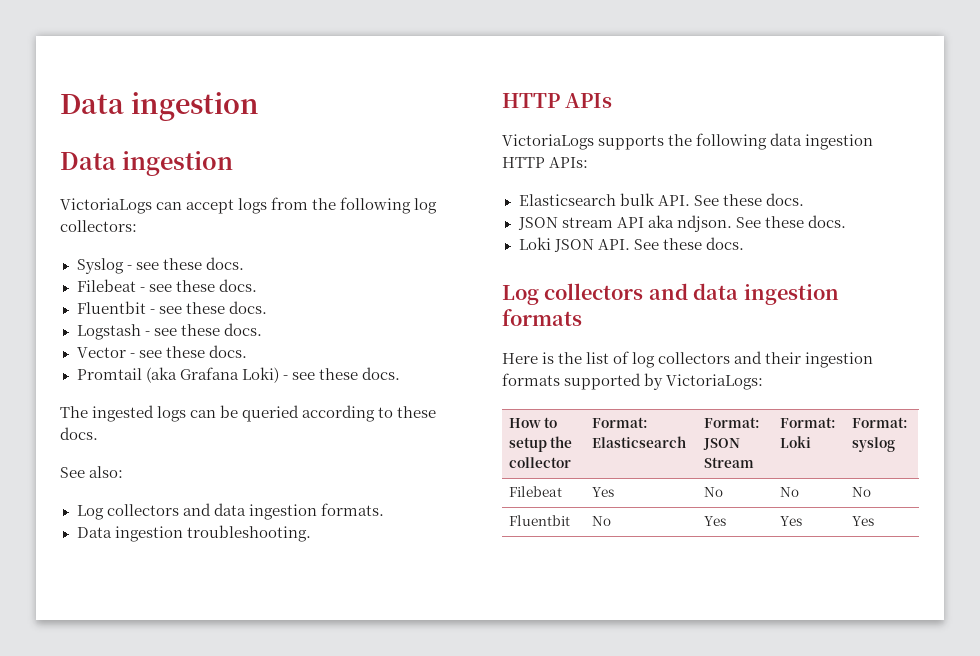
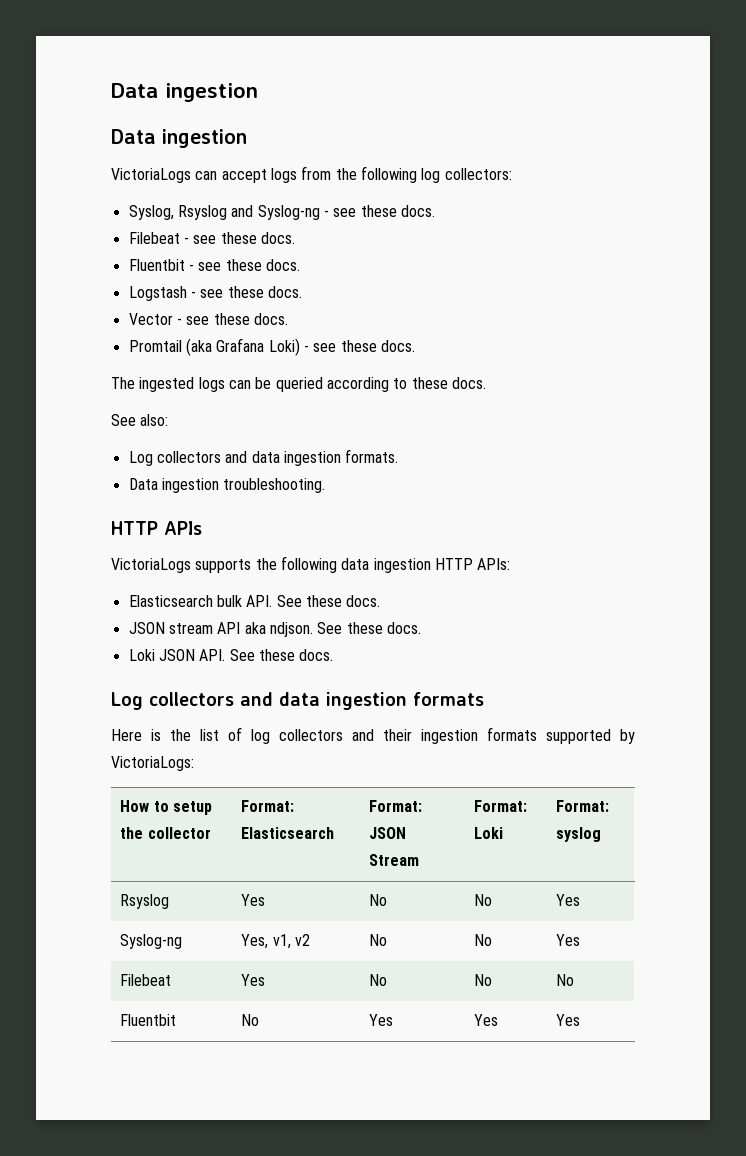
[76,258,124,274] Syslog -> [128,205,320,220] Syslog, Rsyslog and Syslog-ng
(895, 444) none -> [120,894,170,909] [241,894,266,906] [369,894,388,906] [474,894,493,906] [556,894,581,906] [120,934,183,949] [241,934,311,949] [369,934,388,946] [474,934,493,946] [556,934,581,946] // Rsyslog | Yes | No | No | Yes // Syslog-ng | Yes, v1, v2 | No | No | Yes

